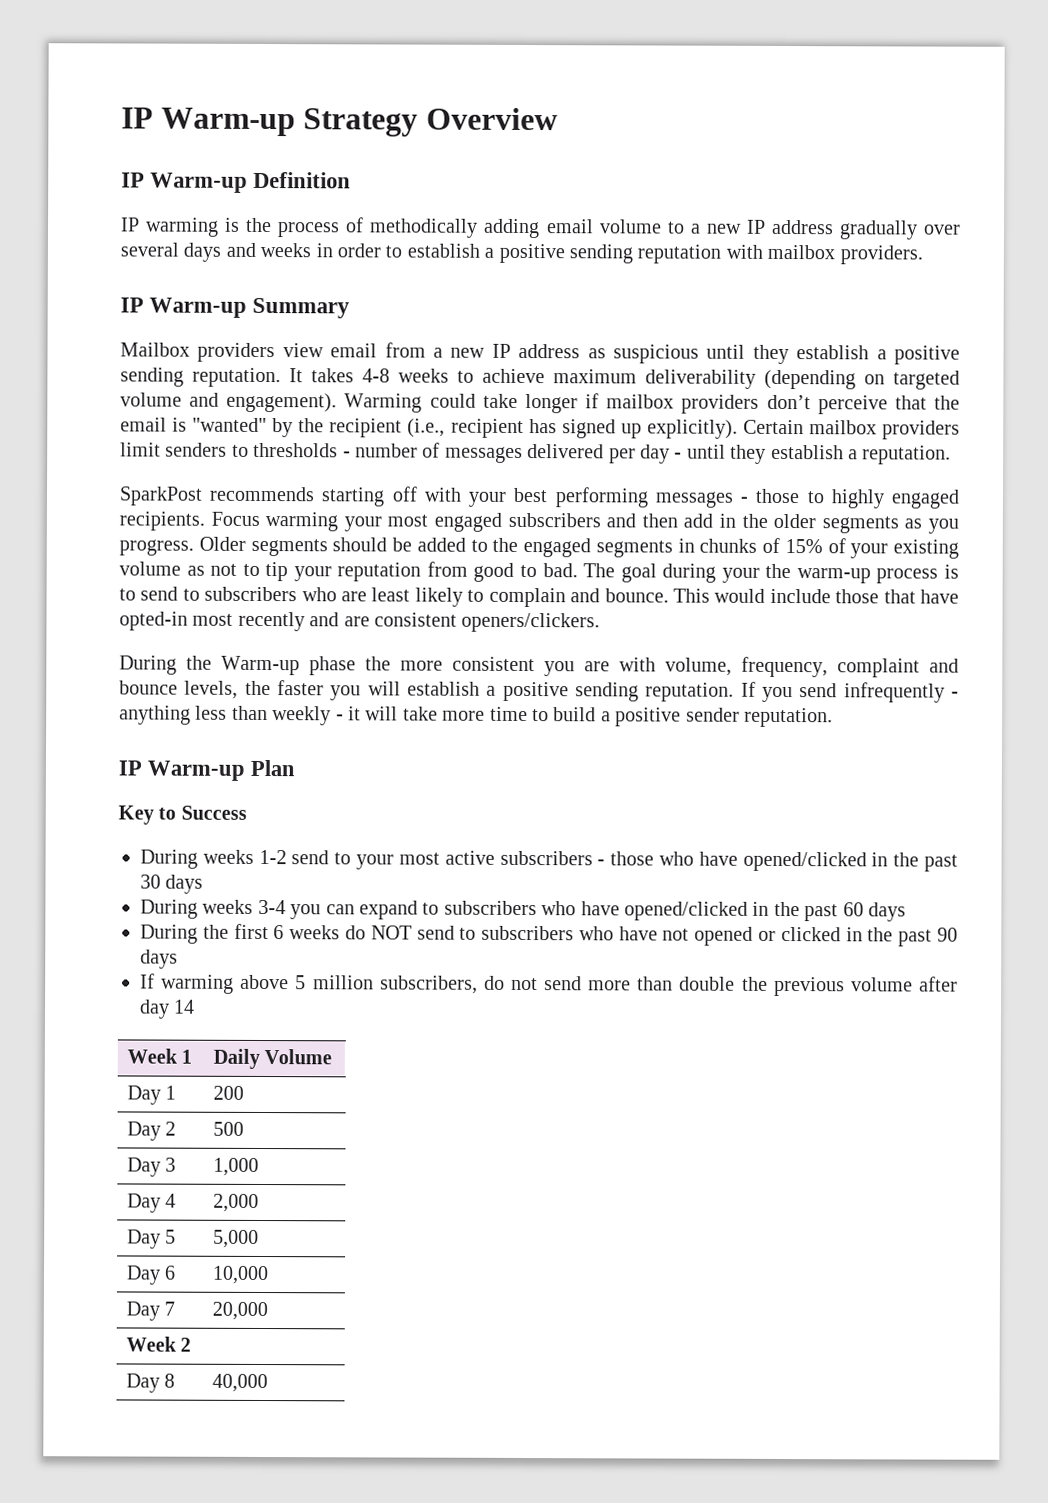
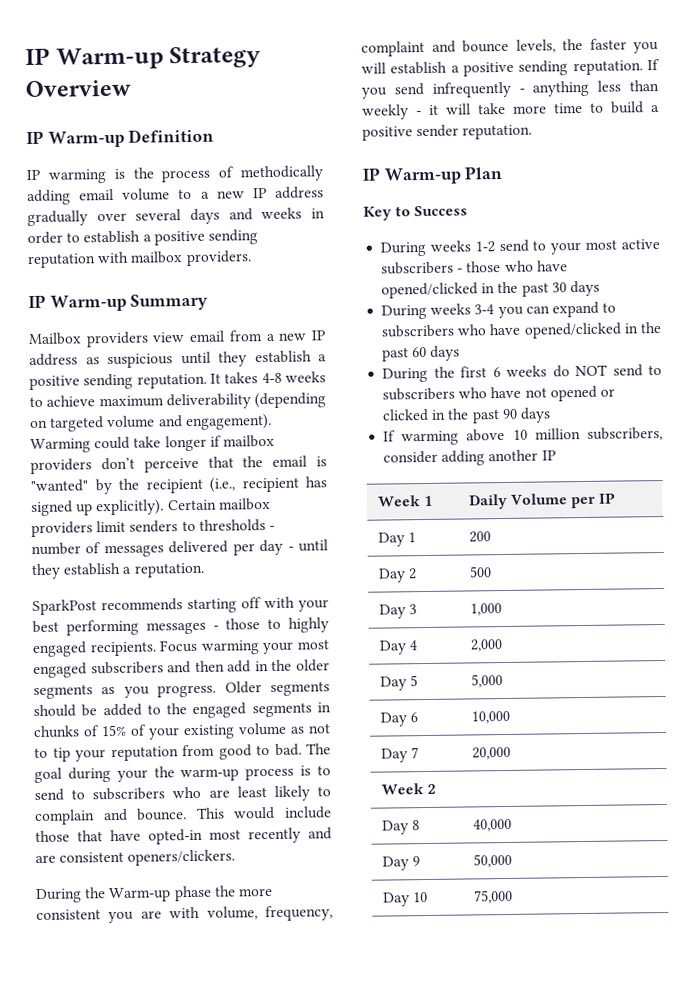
[295,975,307,990] 5 -> [512,429,528,440] 10
[483,975,958,997] [139,999,196,1019] do not send more than double the previous volume after day 14 -> [383,449,556,466] consider adding another IP
(333, 1057) none -> [571,492,617,509] per IP
(268, 1383) none -> [381,856,420,871] [472,853,512,868] [382,892,428,907] [473,889,513,904] // Day 9 | 50,000 // Day 10 | 75,000

